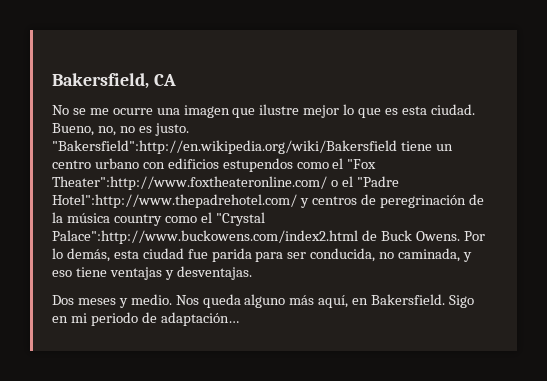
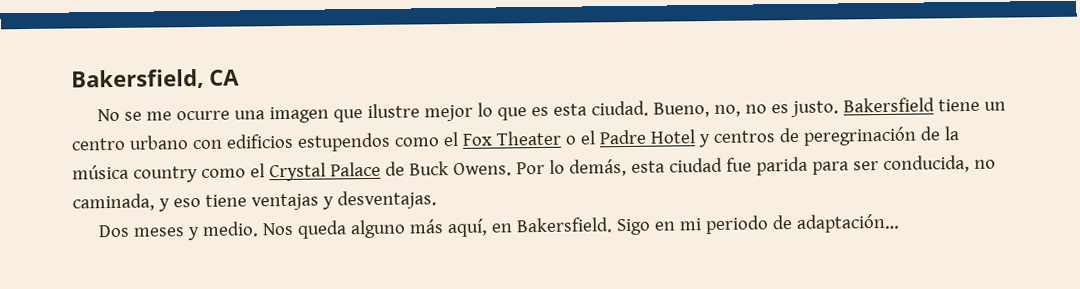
[52,140,397,154] "Bakersfield":http://en.wikipedia.org/wiki/Bakersfield -> [842,97,935,113] Bakersfield
[347,159,377,169] [52,176,399,190] [52,194,297,208] "Fox Theater":http://www.foxtheateronline.com/ o el "Padre Hotel":http://www.thepadrehotel.com/ -> [461,129,695,146] Fox Theater o el Padre Hotel
[215,212,265,226] [52,230,358,244] "Crystal Palace":http://www.buckowens.com/index2.html -> [268,161,381,182] Crystal Palace

